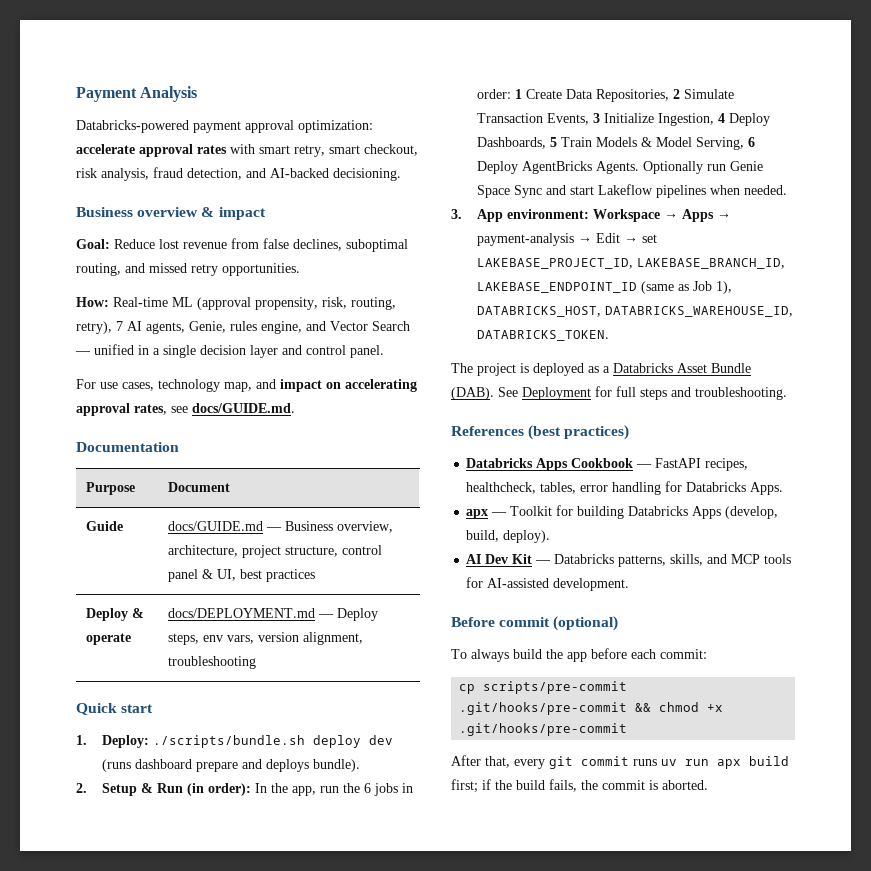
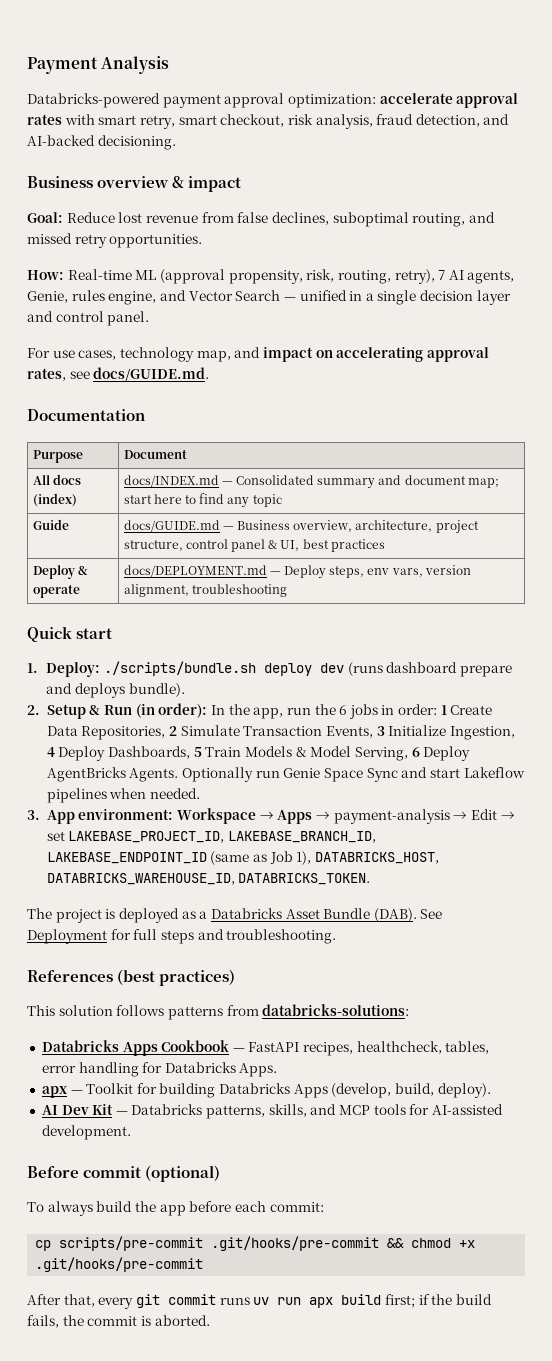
(231, 487) none -> [32,474,81,485] [32,493,77,507] [123,475,499,489] [123,493,282,508] // All docs (index) | docs/INDEX.md — Consolidated summary and document map; start here to find any topic
(630, 432) none -> [27,1004,410,1020] // This solution follows patterns from databricks-solutions:

